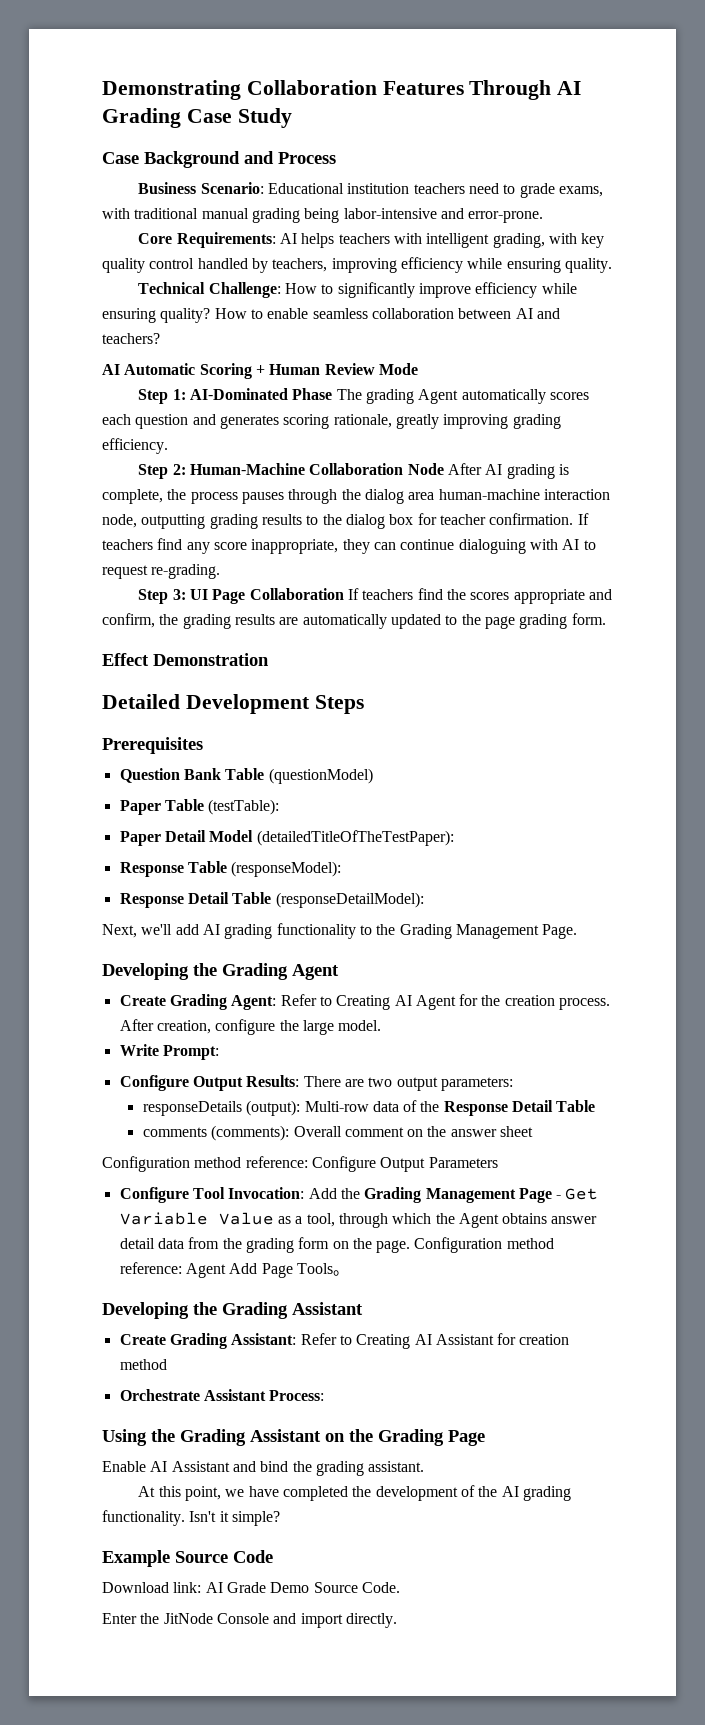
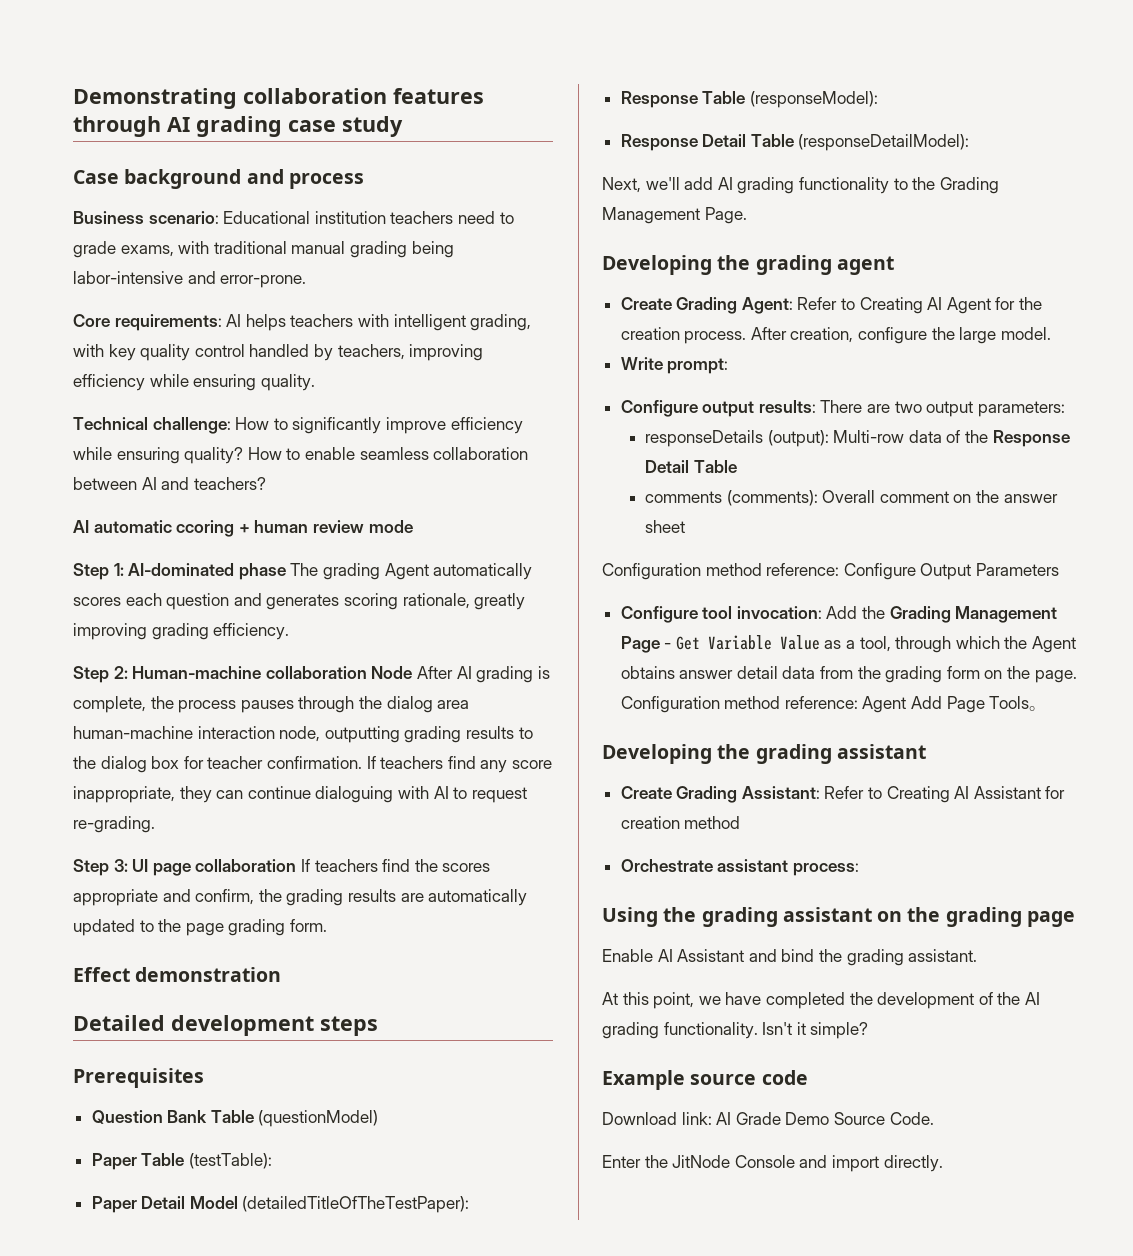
[246,80,582,100] [102,108,292,128] [102,151,336,168] Collaboration Features Through AI Grading Case Study // Case Background and Process -> [243,88,484,104] [73,116,403,137] [73,169,364,189] collaboration features through AI grading case study // Case background and process
[200,182,264,194] Scenario: -> [148,211,219,224] scenario:
[176,232,276,248] Requirements: -> [114,314,222,331] requirements:
[208,282,281,298] Challenge: -> [152,417,231,434] challenge:
[124,363,418,379] Automatic Scoring + Human Review Mode -> [93,520,413,537] automatic ccoring + human review mode
[190,388,333,400] AI-Dominated Phase -> [128,563,286,580] AI-dominated phase
[190,463,404,475] Human-Machine Collaboration -> [132,666,367,679] Human-machine collaboration
[212,588,344,604] Page Collaboration -> [152,859,297,876] page collaboration
[153,653,269,666] Demonstration -> [135,967,282,982] demonstration
[185,694,364,714] Development Steps -> [171,1015,378,1036] development steps
[222,963,339,980] Grading Agent -> [755,255,894,275] grading agent
[162,1045,219,1060] [119,1075,300,1091] Prompt: // Configure Output Results: -> [667,358,729,374] [620,400,816,417] prompt: // Configure output results:
[192,1187,305,1199] Tool Invocation: -> [702,606,822,619] tool invocation:
[222,1302,363,1319] Grading Assistant -> [755,744,926,764] grading assistant
[203,1389,325,1401] Assistant Process: -> [717,859,859,876] assistant process:
[180,1429,485,1446] Grading Assistant on the Grading Page -> [701,907,1075,927] grading assistant on the grading page
[175,1550,273,1563] Source Code -> [690,1070,808,1085] source code

